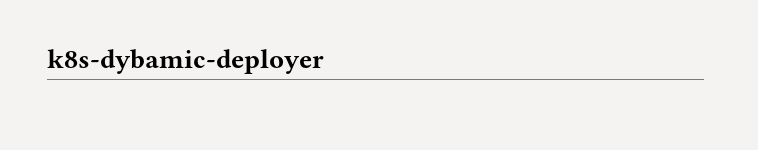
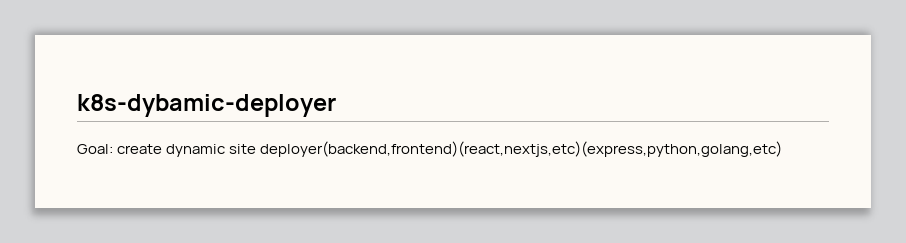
(324, 61) none -> [77,141,783,157] // Goal: create dynamic site deployer(backend,frontend)(react,nextjs,etc)(express,python,golang,etc)

